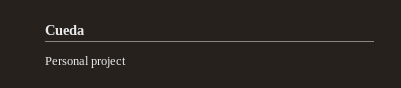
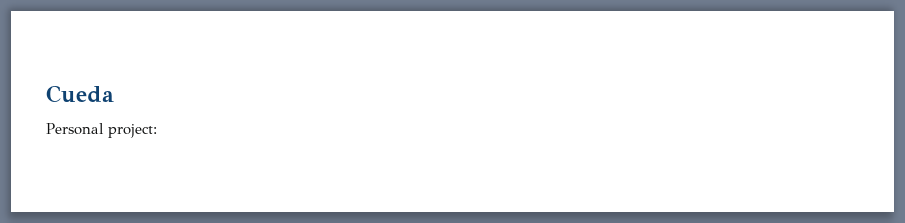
[91,57,127,68] project -> [108,124,157,138] project:

